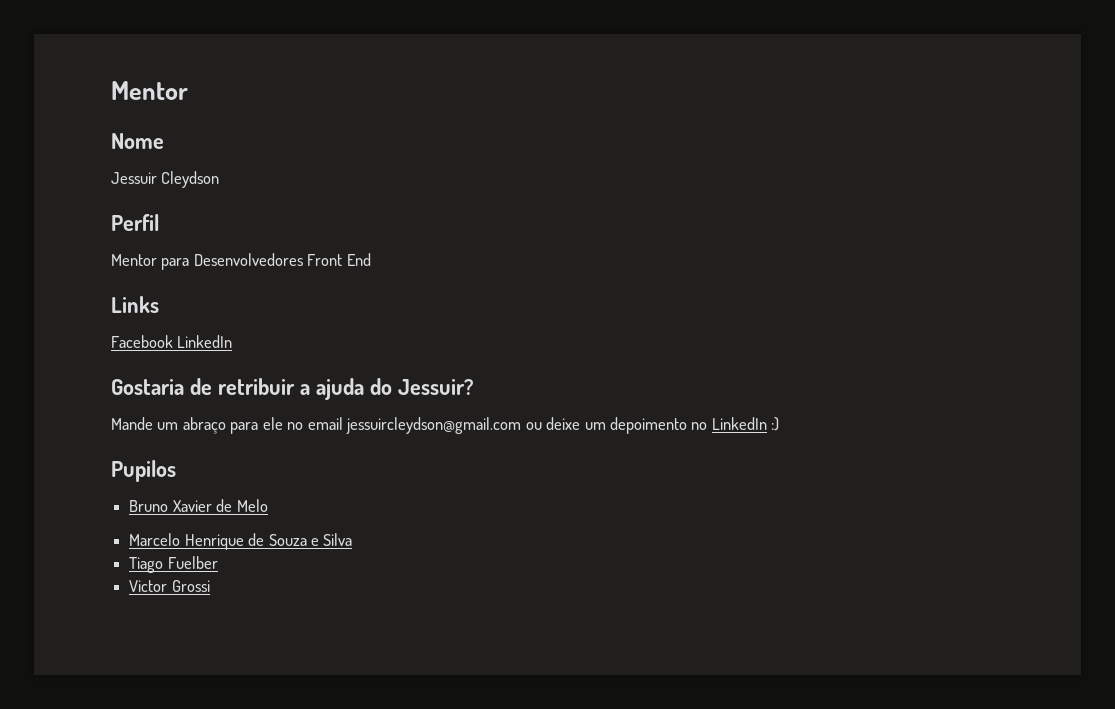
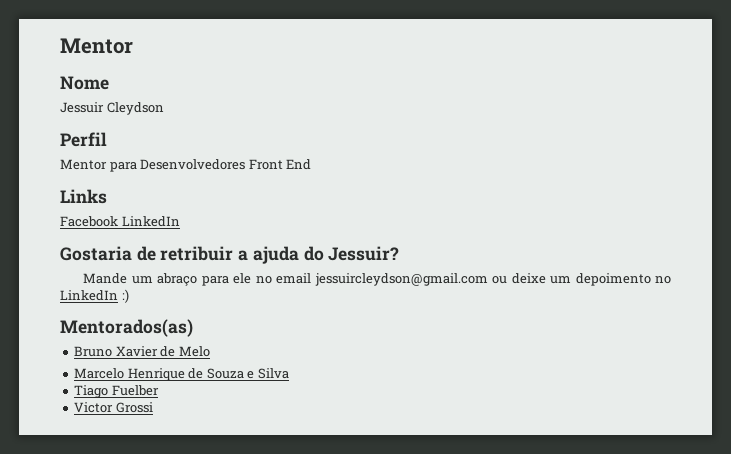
[111,460,176,482] Pupilos -> [60,319,193,337] Mentorados(as)

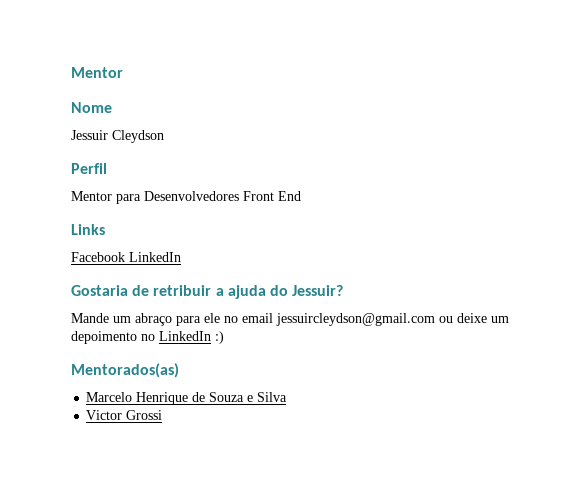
[74,346,210,357] // Bruno Xavier de Melo -> (179, 370) none
[74,385,159,398] // Tiago Fuelber -> (288, 397) none

